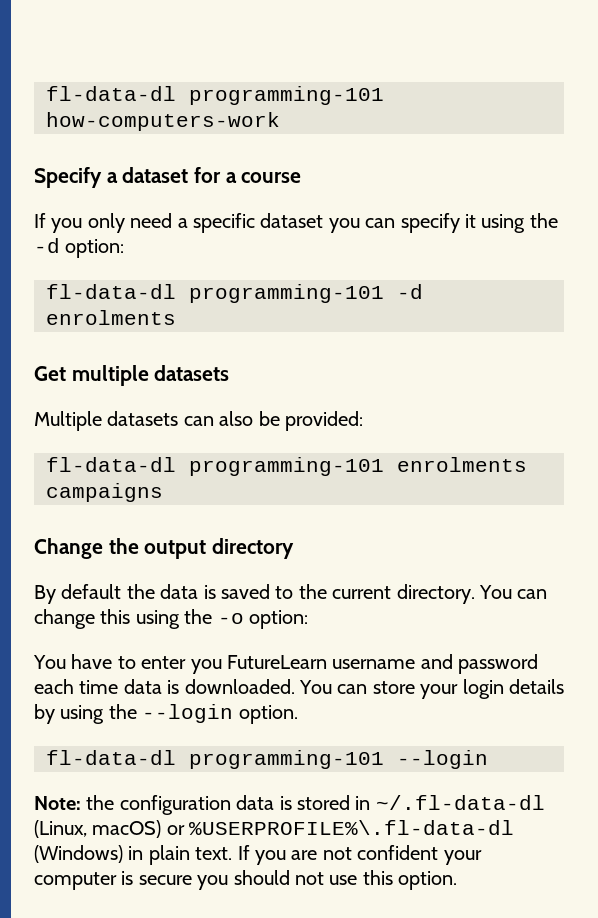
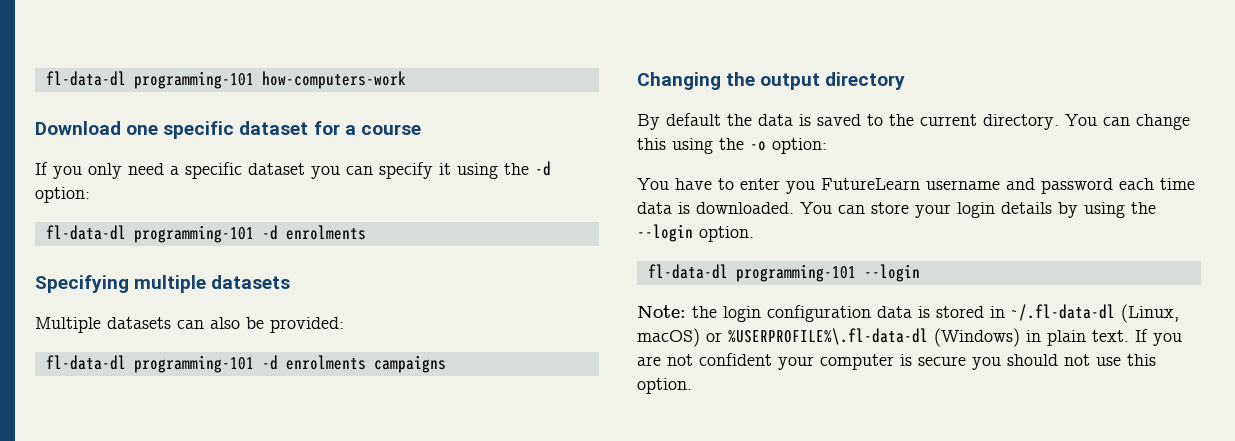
[34,167,118,188] Specify a -> [35,121,235,139] Download one specific
[34,366,66,381] Get -> [35,275,129,293] Specifying
(384, 466) none -> [261,355,278,370] -d
[34,538,103,559] Change -> [637,72,721,90] Changing
(115, 802) none -> [723,306,761,322] login

